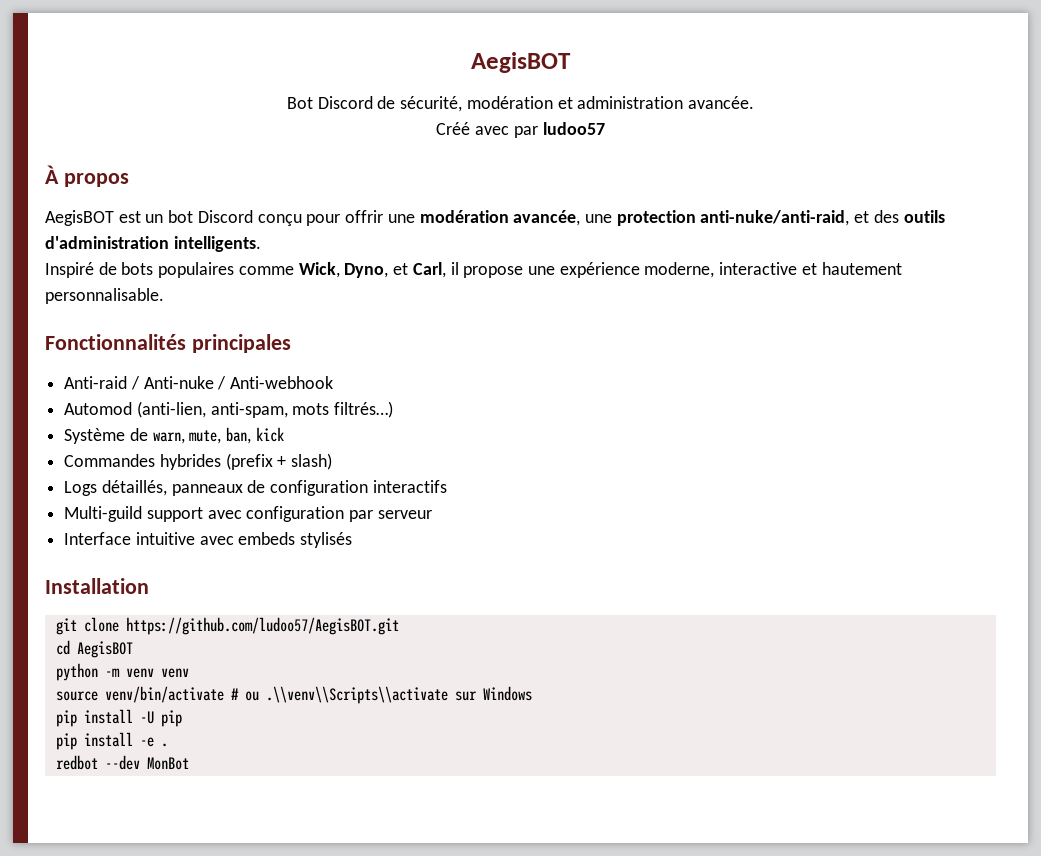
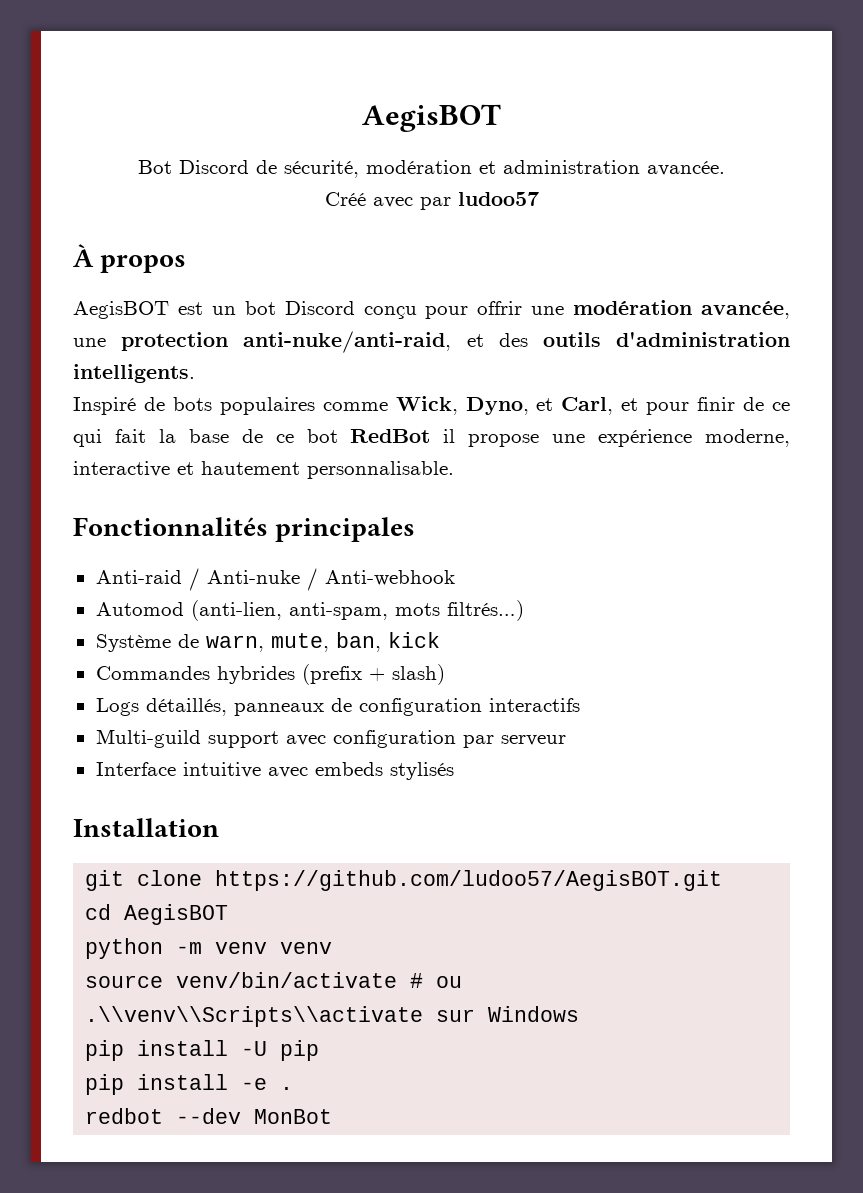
(446, 270) none -> [621,397,790,415] [73,429,431,447] et pour finir de ce qui fait la base de ce bot RedBot

